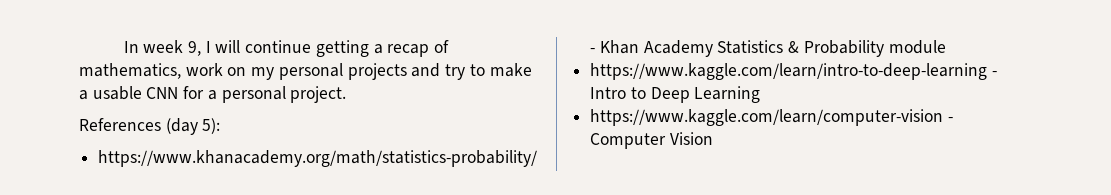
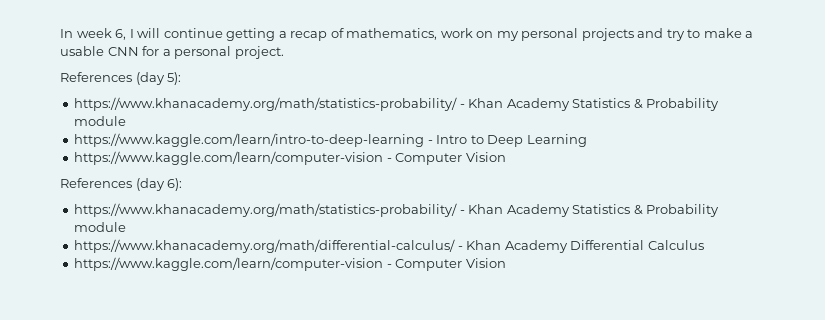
[188,41,202,56] 9, -> [115,29,127,40] 6,
(713, 138) none -> [60,178,183,191] [74,203,720,217] [74,222,127,232] [74,239,704,253] [74,257,506,271] // References (day 6): // https://www.khanacademy.org/math/statistics-probability/ - Khan Academy Statistics & Probability module // https://www.khanacademy.org/math/differential-calculus/ - Khan Academy Differential Calculus // https://www.kaggle.com/learn/computer-vision - Computer Vision

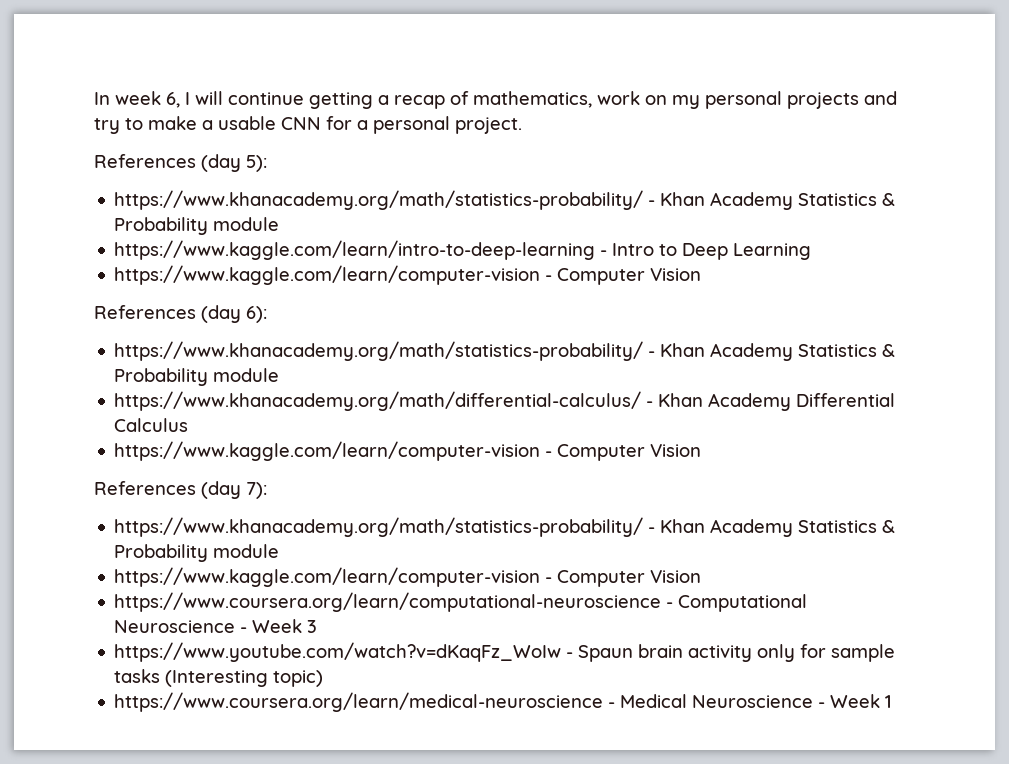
(506, 263) none -> [94,481,267,499] [114,517,896,537] [114,544,280,562] [114,567,702,587] [114,592,808,612] [114,619,318,633] [114,642,896,662] [114,669,324,687] [114,692,893,712] // References (day 7): // https://www.khanacademy.org/math/statistics-probability/ - Khan Academy Statistics & Probability module // https://www.kaggle.com/learn/computer-vision - Computer Vision // https://www.coursera.org/learn/computational-neuroscience - Computational Neuroscience - Week 3 // https://www.youtube.com/watch?v=dKaqFz_WoIw - Spaun brain activity only for sample tasks (Interesting topic) // https://www.coursera.org/learn/medical-neuroscience - Medical Neuroscience - Week 1

